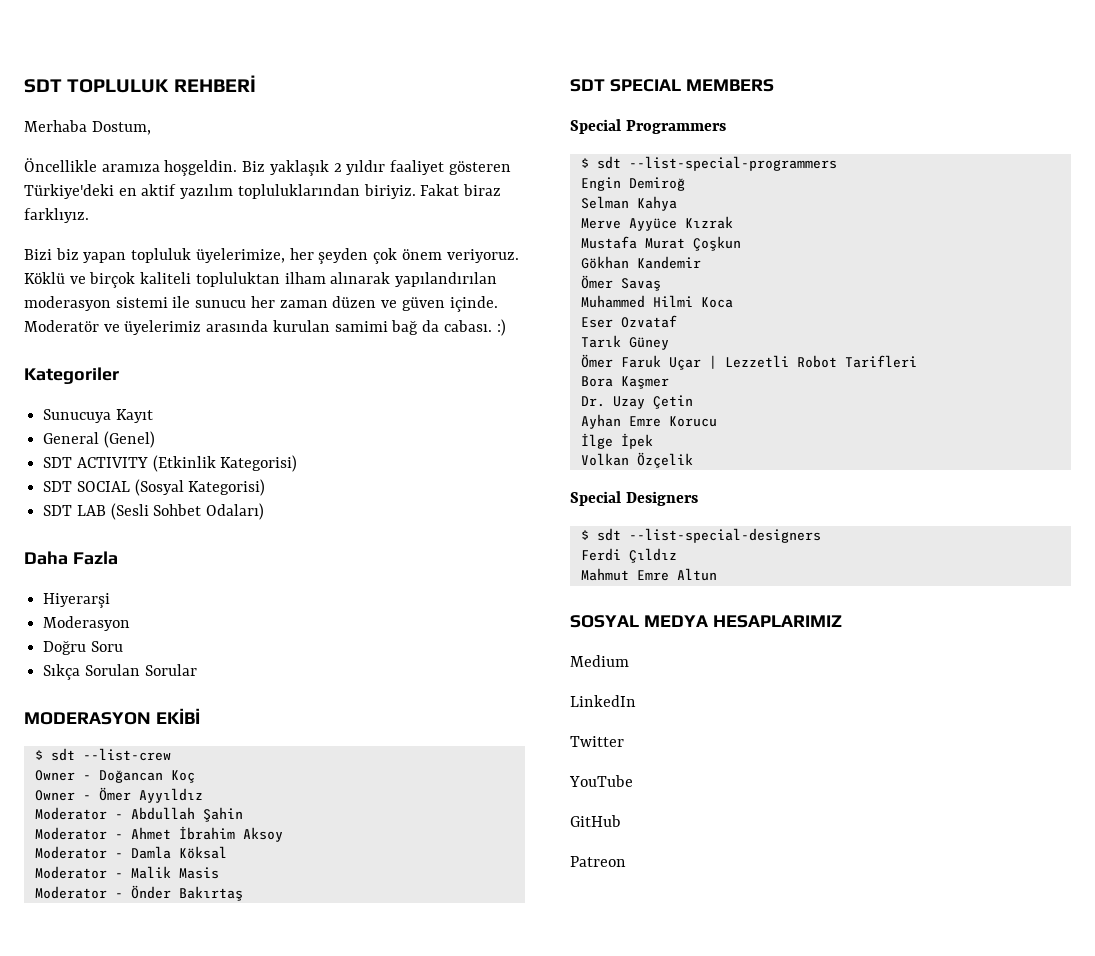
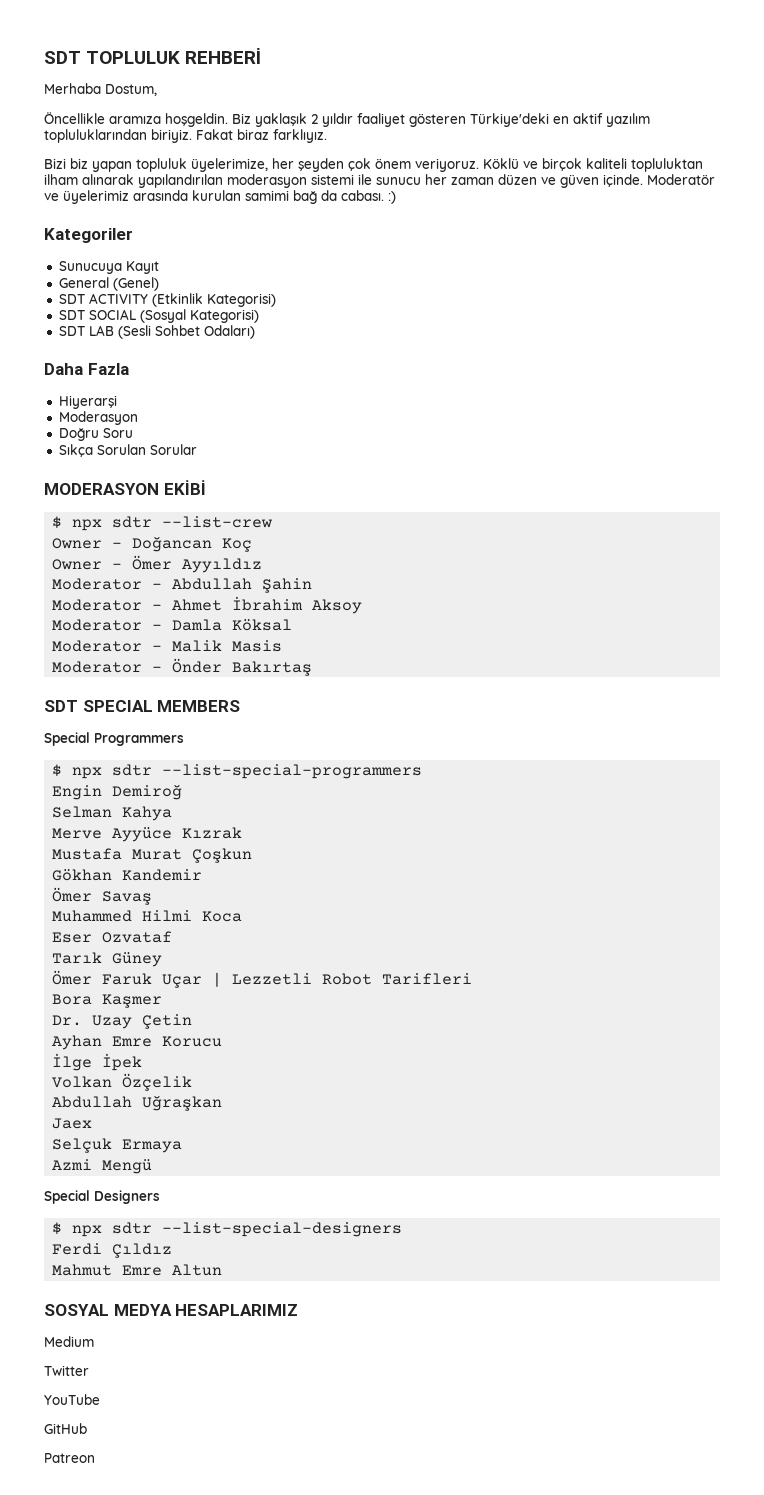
[50,748,75,761] sdt -> [72,516,153,531] npx sdtr
[596,156,621,169] sdt -> [72,764,153,779] npx sdtr
(693, 460) none -> [52,1095,223,1111] [52,1118,93,1129] [52,1138,183,1153] [52,1159,153,1174] // Abdullah Uğraşkan // Jaex // Selçuk Ermaya // Azmi Mengü
[596,528,621,541] sdt -> [72,1222,153,1237] npx sdtr
[570,695,636,707] // LinkedIn -> (94, 1341) none

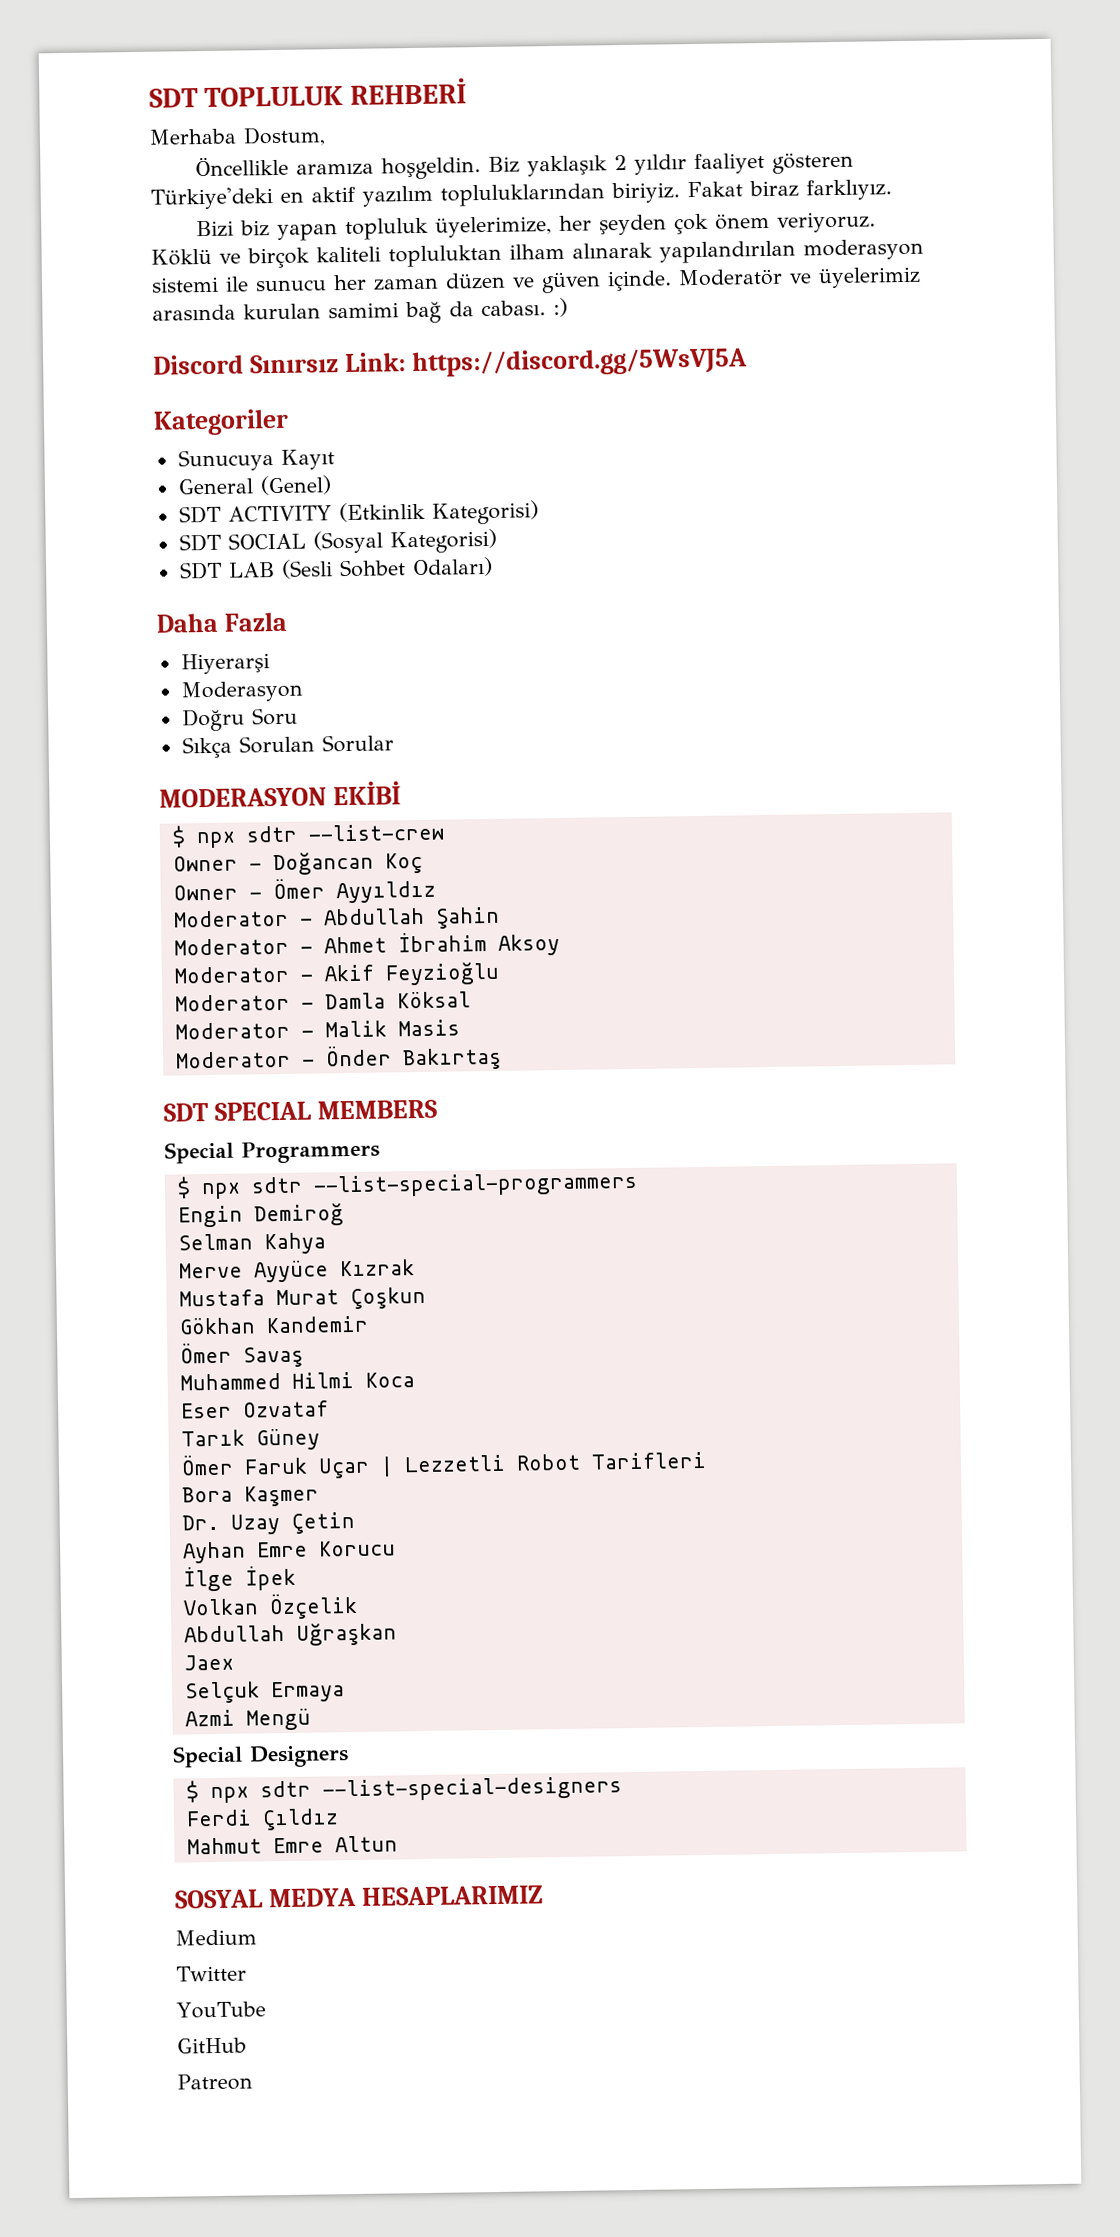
(396, 197) none -> [153,347,748,378] // Discord Sınırsız Link: https://discord.gg/5WsVJ5A
(363, 606) none -> [173,961,500,986] // Moderator - Akif Feyzioğlu

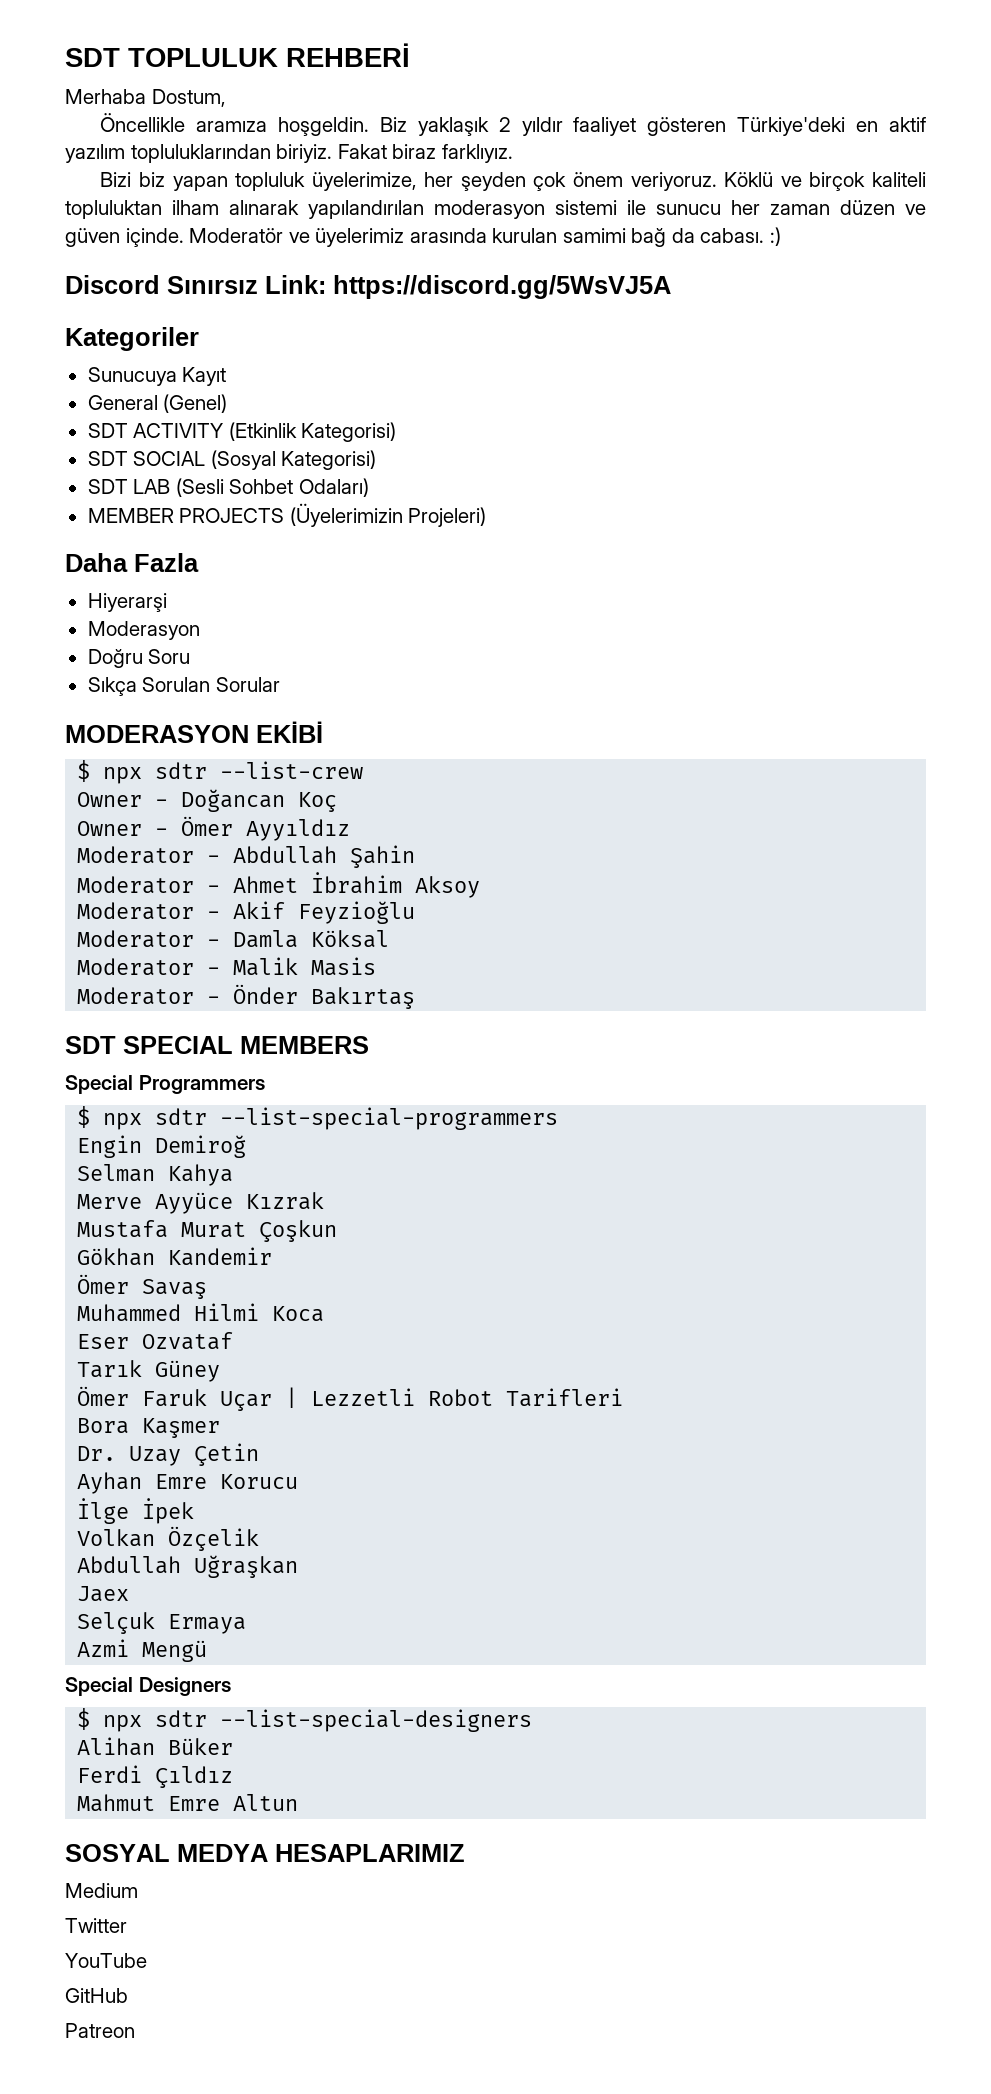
(493, 567) none -> [87,503,487,527] // MEMBER PROJECTS (Üyelerimizin Projeleri)
(622, 1789) none -> [77,1737,234,1756] // Alihan Büker

